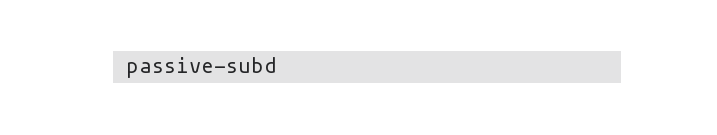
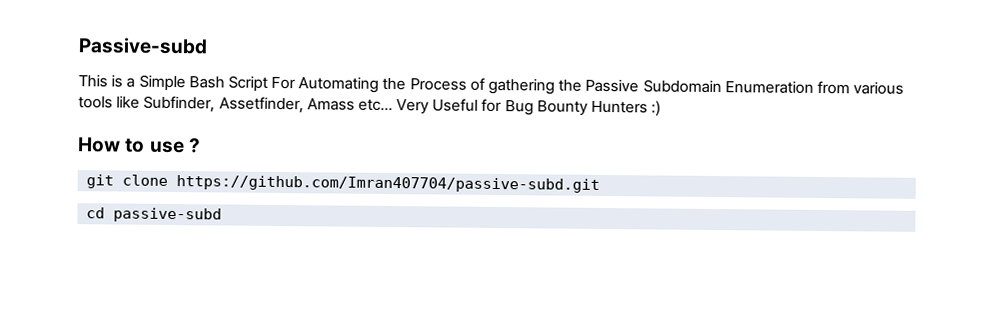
(125, 67) none -> [78,37,208,55] [78,74,905,95] [78,95,662,117] [78,137,201,154] [86,174,601,193] [86,207,106,219] Passive-subd // This is a Simple Bash Script For Automating the Process of gathering the Passive Subdomain Enumeration from various tools like Subfinder, Assetfinder, Amass etc... Very Useful for Bug Bounty Hunters :) // How to use ? // git clone https://github.com/Imran407704/passive-subd.git // cd

